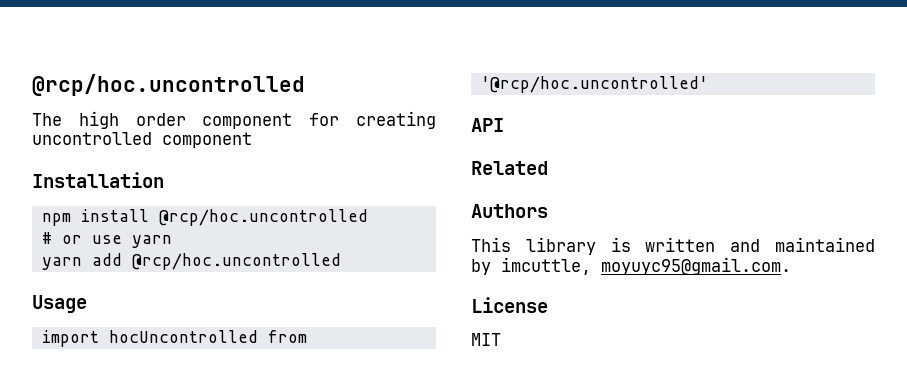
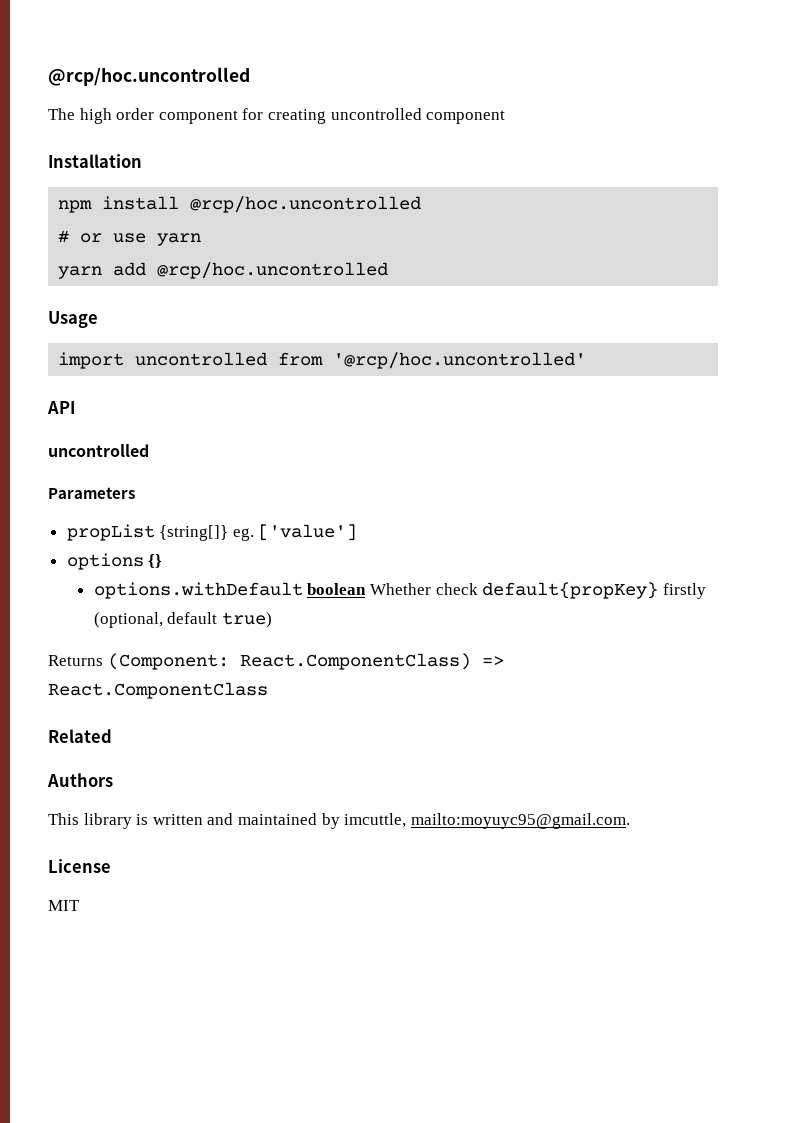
[108,330,258,343] hocUncontrolled -> [135,352,268,366] uncontrolled
(504, 125) none -> [48,444,149,457] [48,487,135,499] [66,524,358,541] [66,553,163,570] [93,582,706,599] [93,612,272,628] [48,653,504,670] [48,682,268,699] // uncontrolled // Parameters // propList {string[]} eg. ['value'] // options {} // options.withDefault boolean Whether check default{propKey} firstly (optional, default true) // Returns (Component: React.ComponentClass) => React.ComponentClass
[601,257,791,275] moyuyc95@gmail.com. -> [410,813,630,829] mailto:moyuyc95@gmail.com.

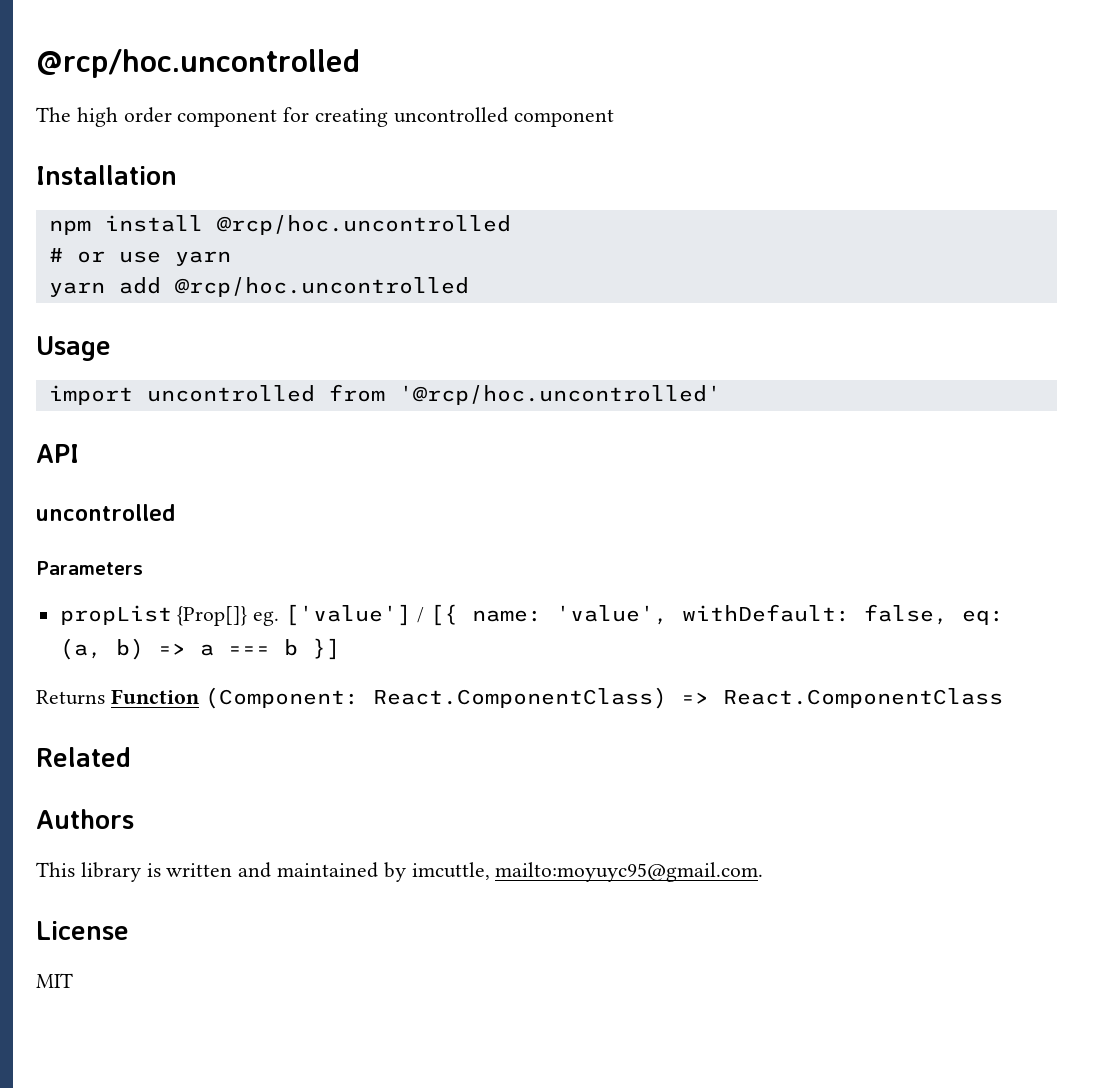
[159,525,229,541] {string[]} -> [177,606,248,626] {Prop[]}
[66,553,163,570] [93,582,706,599] [93,612,272,628] // options {} // options.withDefault boolean Whether check default{propKey} firstly (optional, default true) -> [416,604,1004,626] [59,638,340,660] / [{ name: 'value', withDefault: false, eq: (a, b) => a === b }]
(103, 660) none -> [110,689,200,704] Function

